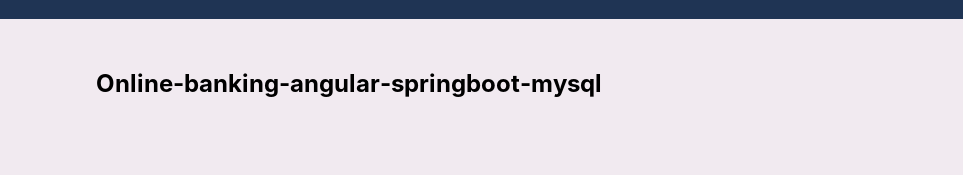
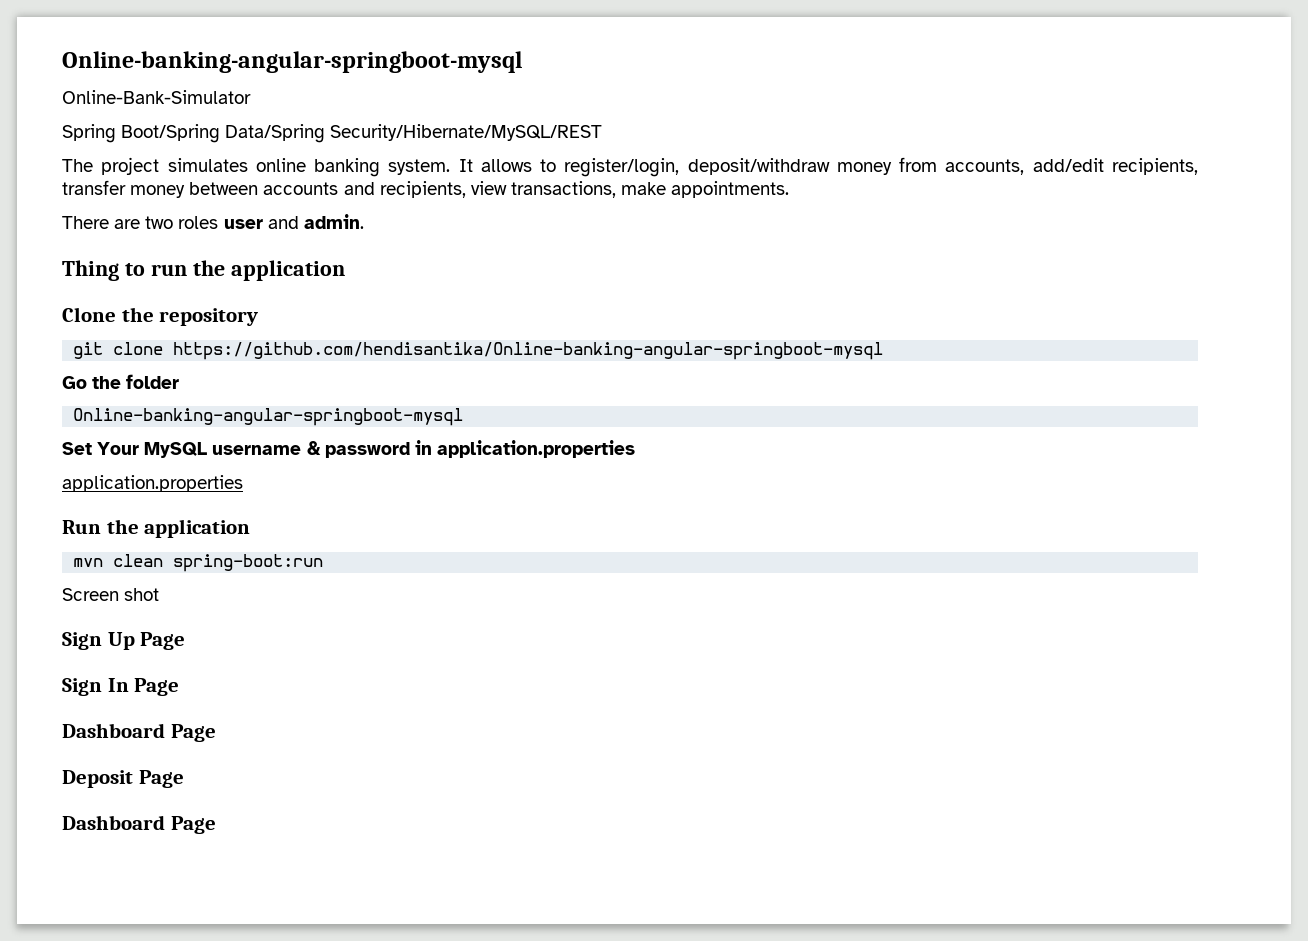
[96,73,602,97] Online-banking-angular-springboot-mysql -> [62,51,522,73] [62,90,251,104] [62,124,603,143] [62,157,1198,177] [62,180,790,198] [62,214,364,229] [62,260,345,281] [62,307,259,326] [73,342,884,360] [62,374,180,389] [73,408,464,426] [62,440,635,458] [62,475,243,492] [62,519,251,538] [73,554,324,572] [62,588,160,601] [62,632,186,650] [62,678,180,696] [62,723,216,742] [62,770,184,788] [62,815,216,834] Online-banking-angular-springboot-mysql // Online-Bank-Simulator // Spring Boot/Spring Data/Spring Security/Hibernate/MySQL/REST // The project simulates online banking system. It allows to register/login, deposit/withdraw money from accounts, add/edit recipients, transfer money between accounts and recipients, view transactions, make appointments. // There are two roles user and admin. // Thing to run the application // Clone the repository // git clone https://github.com/hendisantika/Online-banking-angular-springboot-mysql // Go the folder // Online-banking-angular-springboot-mysql // Set Your MySQL username & password in application.properties // application.properties // Run the application // mvn clean spring-boot:run // Screen shot // Sign Up Page // Sign In Page // Dashboard Page // Deposit Page // Dashboard Page

